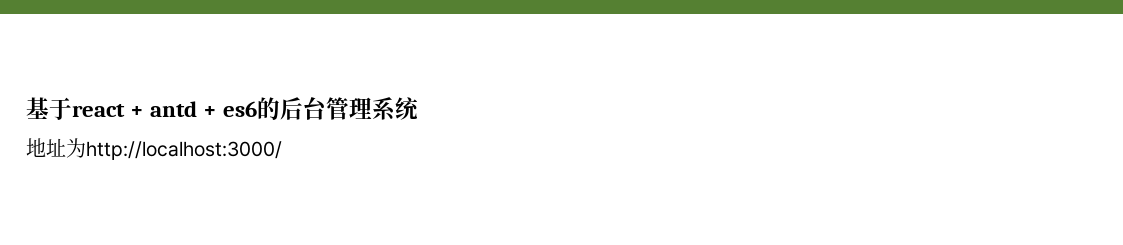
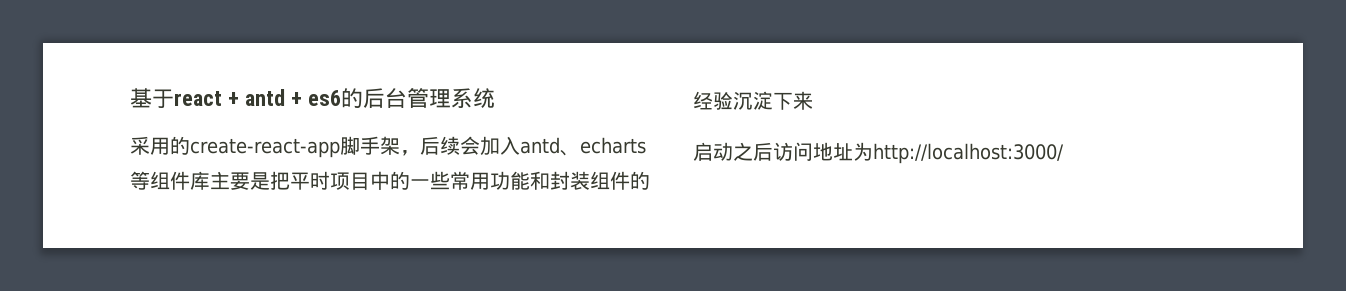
(420, 108) none -> [130,136,646,158] [130,171,650,190] [693,91,813,110] [693,142,813,161] 采用的create-react-app脚手架，后续会加入antd、echarts等组件库主要是把平时项目中的一些常用功能和封装组件的经验沉淀下来 // 启动之后访问

